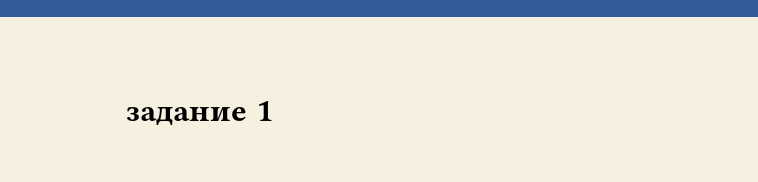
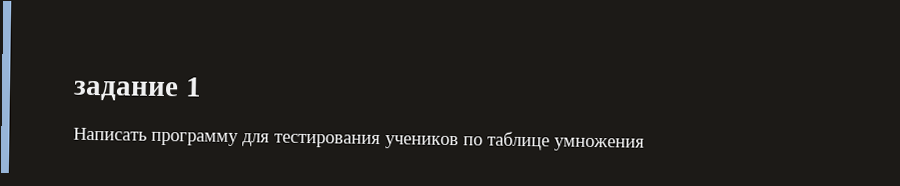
(273, 111) none -> [73,127,645,152] // Написать программу для тестирования учеников по таблице умножения

